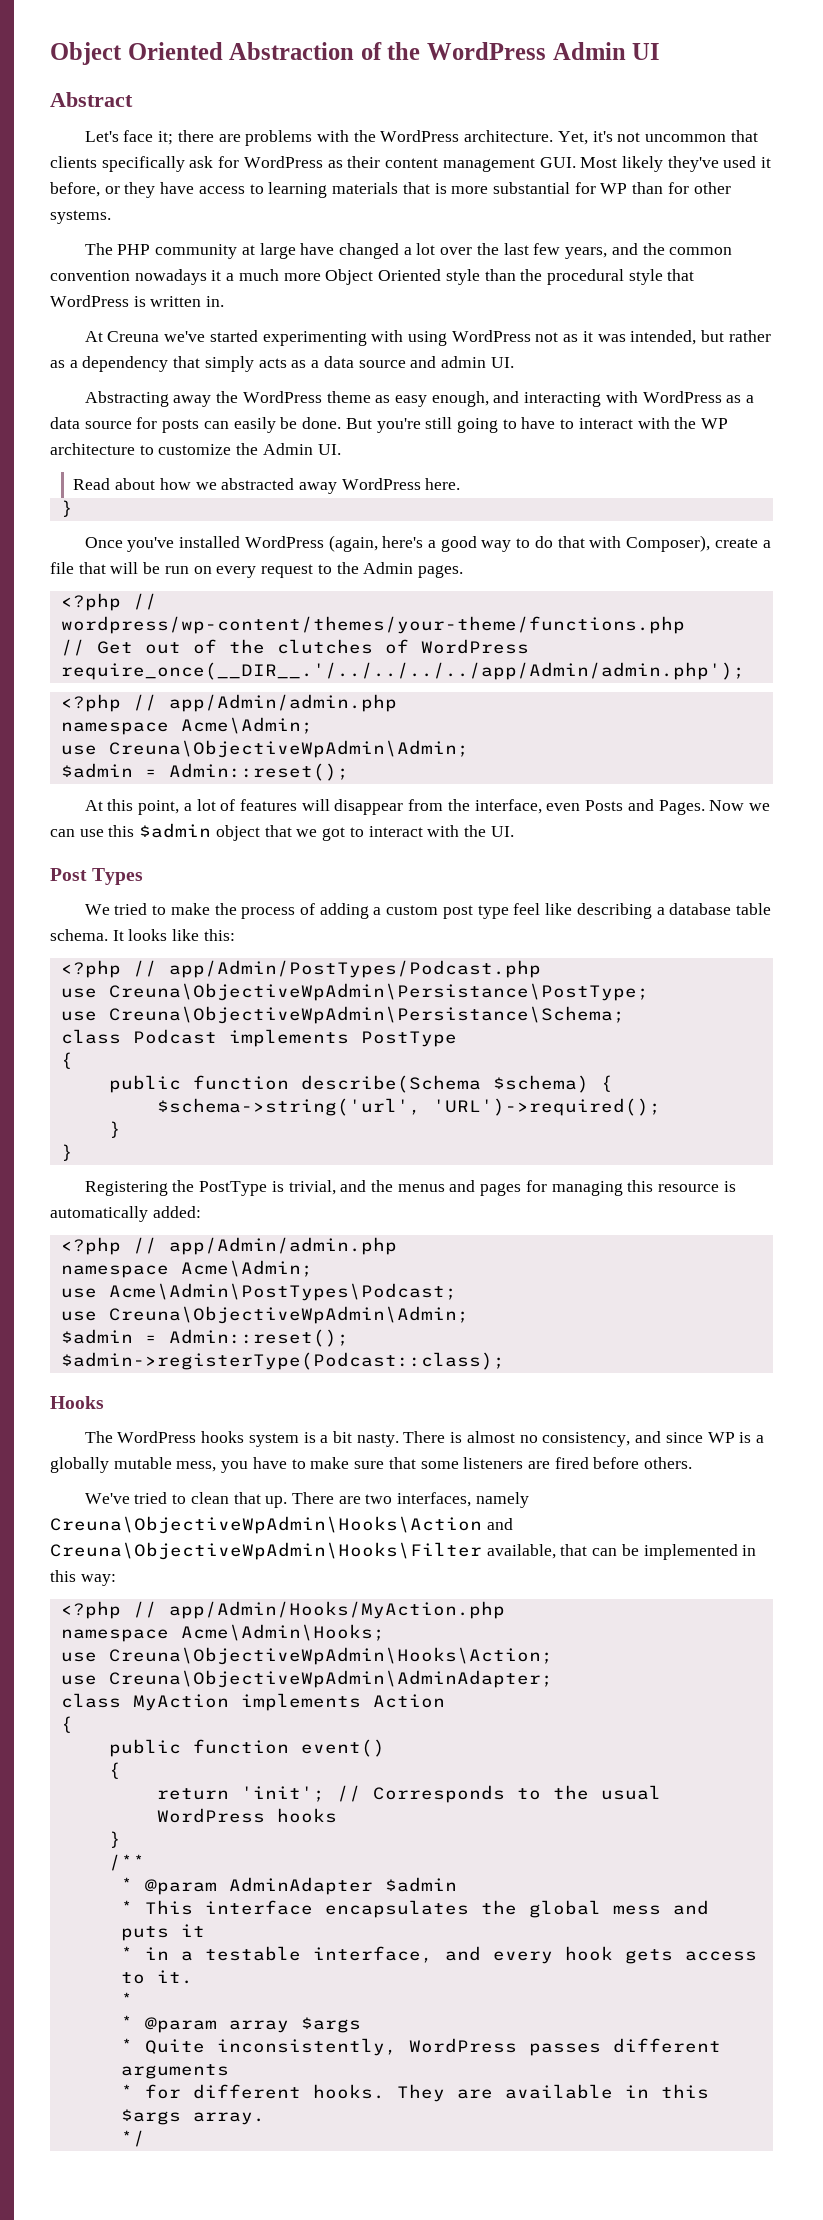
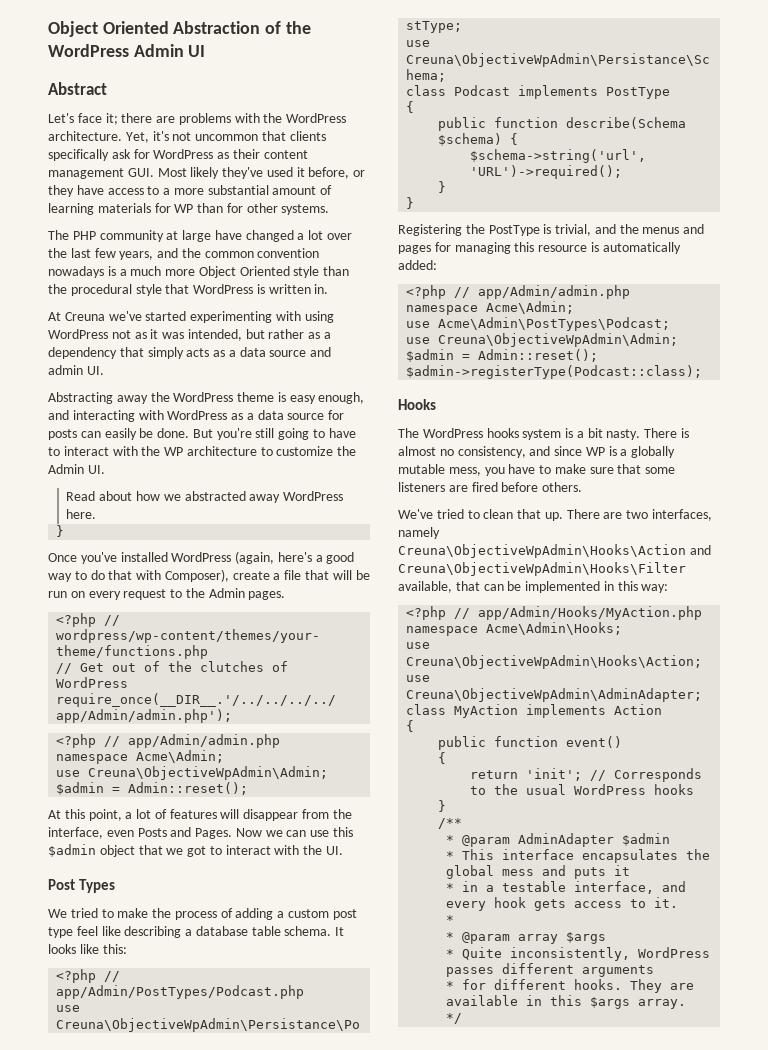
[268,182,570,198] learning materials that is more substantial -> [163,185,333,195] [48,203,151,215] a more substantial amount of learning materials
[211,270,222,281] it -> [107,266,116,276] is
[375,395,391,403] as -> [277,392,286,402] is

